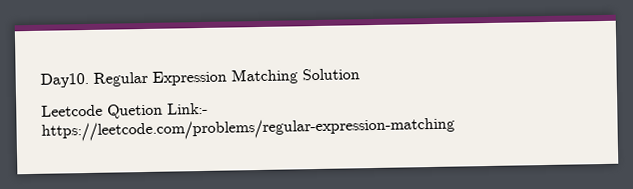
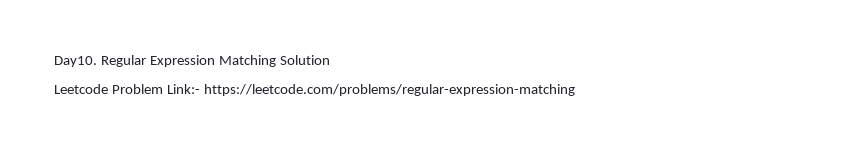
[107,103,163,119] Quetion -> [111,84,163,94] Problem

